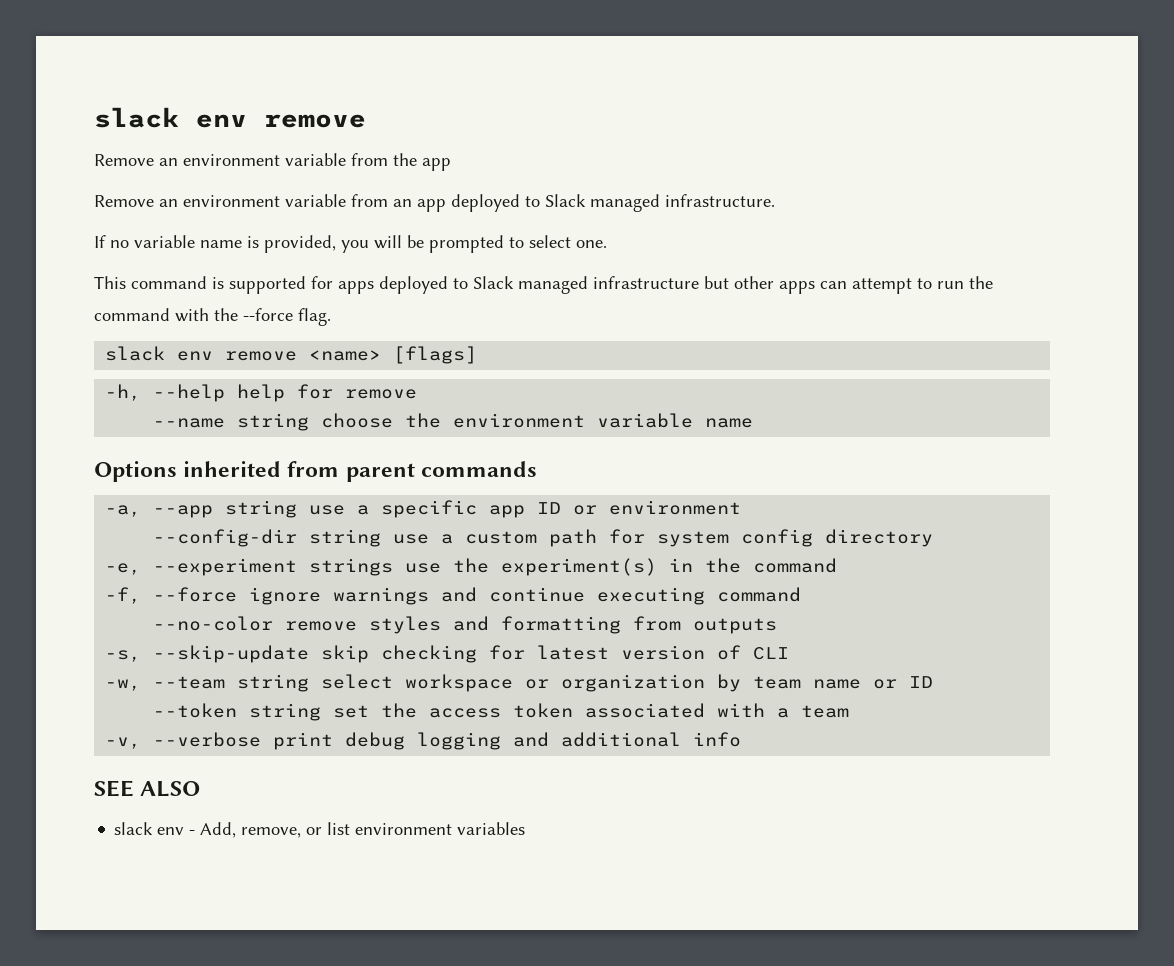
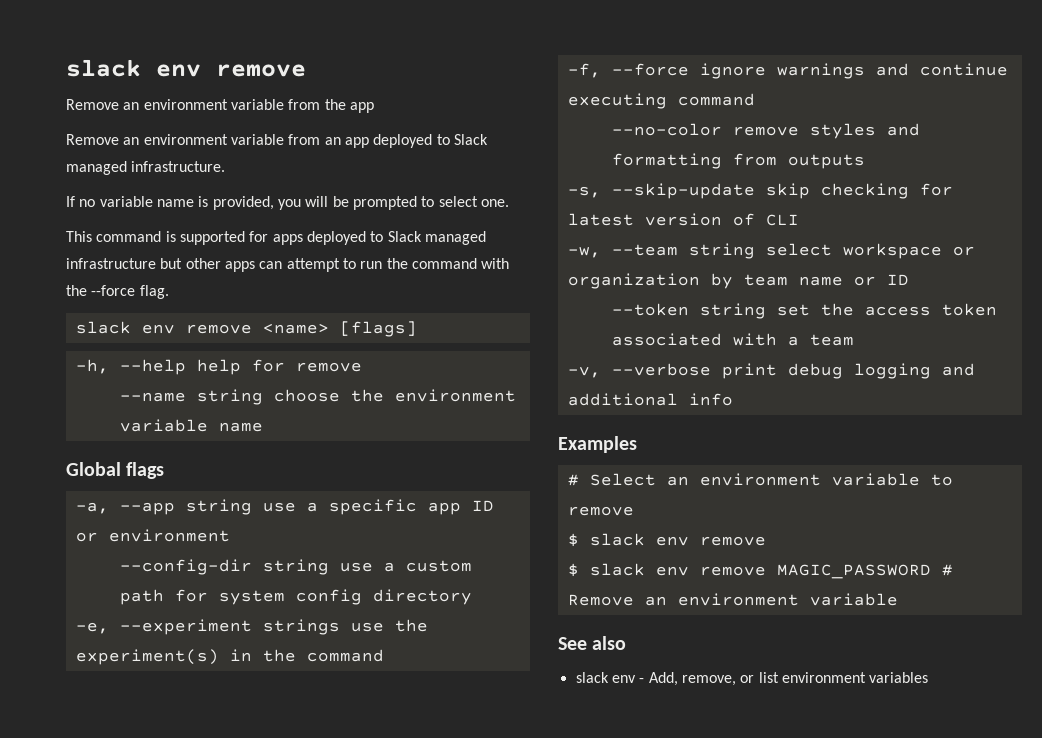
[94,461,537,482] Options inherited from parent commands -> [66,462,165,479] Global flags
[94,780,201,797] SEE ALSO -> [558,436,637,453] [567,473,953,486] [567,506,634,516] [567,533,766,547] [567,563,953,579] [567,593,898,606] [558,636,627,650] Examples // # Select an environment variable to remove // $ slack env remove // $ slack env remove MAGIC_PASSWORD # Remove an environment variable // See also

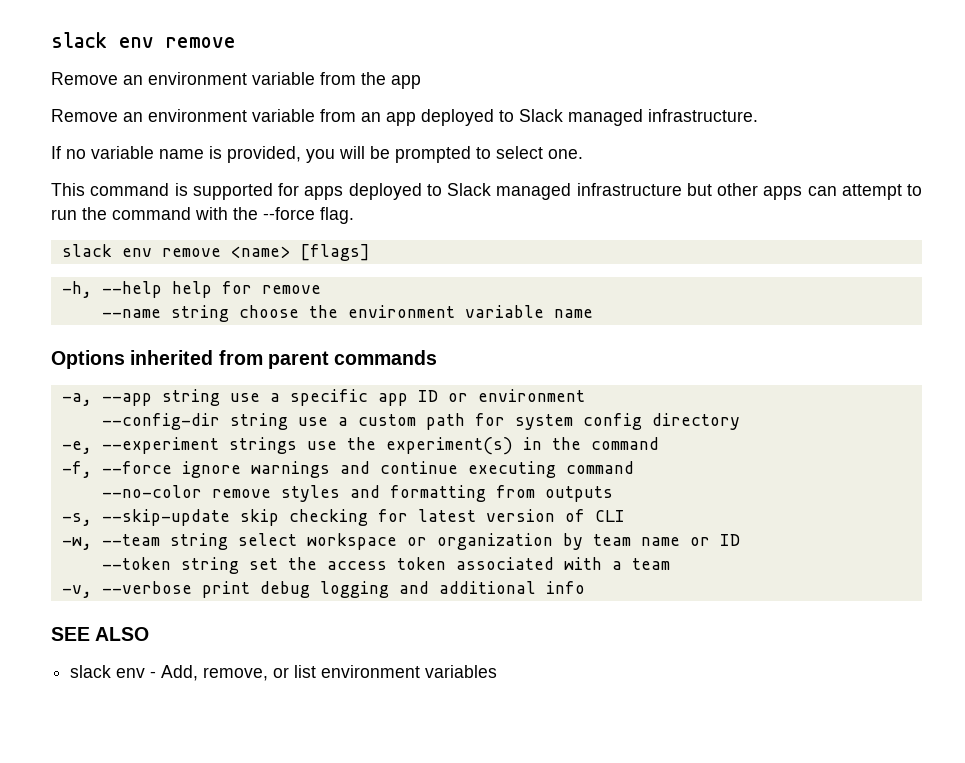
[66,462,165,479] Global flags -> [51,350,438,369] Options inherited from parent commands
[558,436,637,453] [567,473,953,486] [567,506,634,516] [567,533,766,547] [567,563,953,579] [567,593,898,606] [558,636,627,650] Examples // # Select an environment variable to remove // $ slack env remove // $ slack env remove MAGIC_PASSWORD # Remove an environment variable // See also -> [51,627,150,641] SEE ALSO

